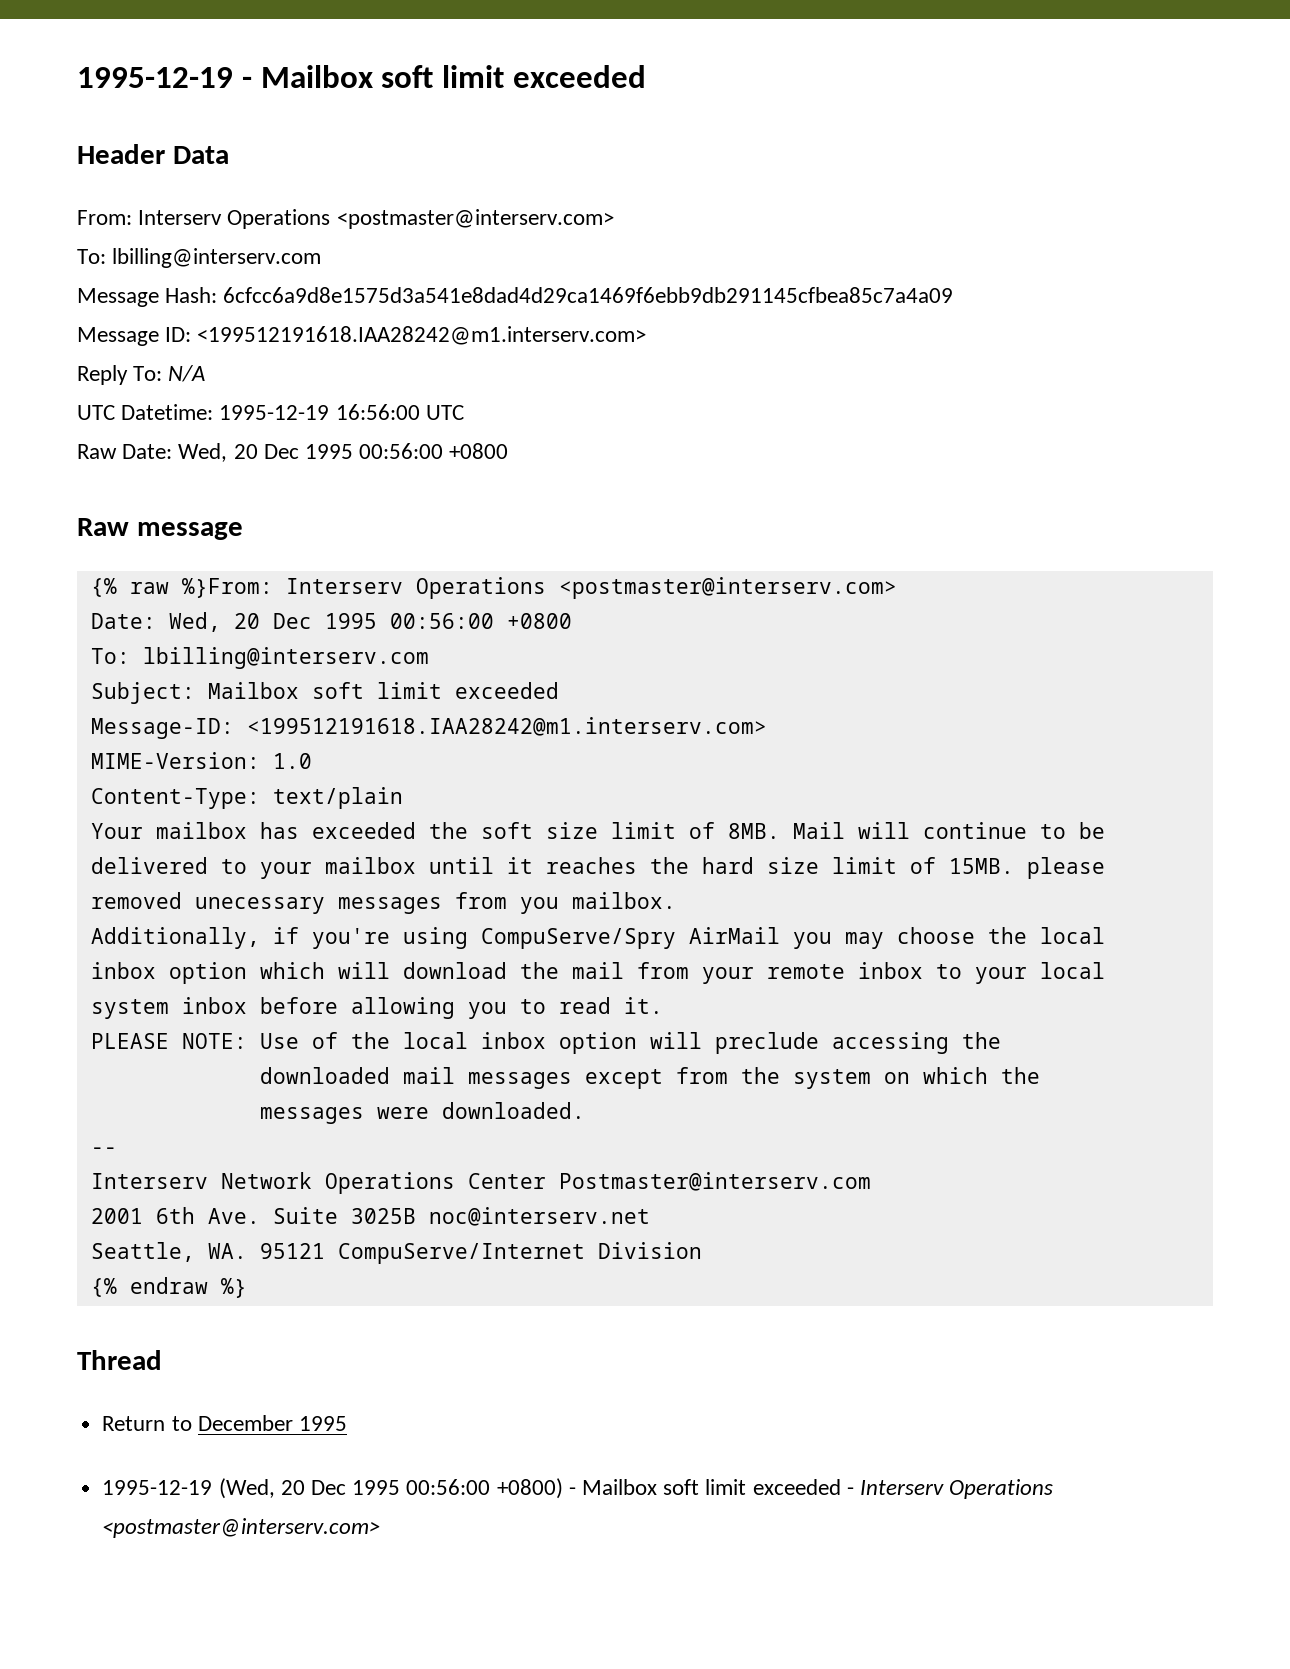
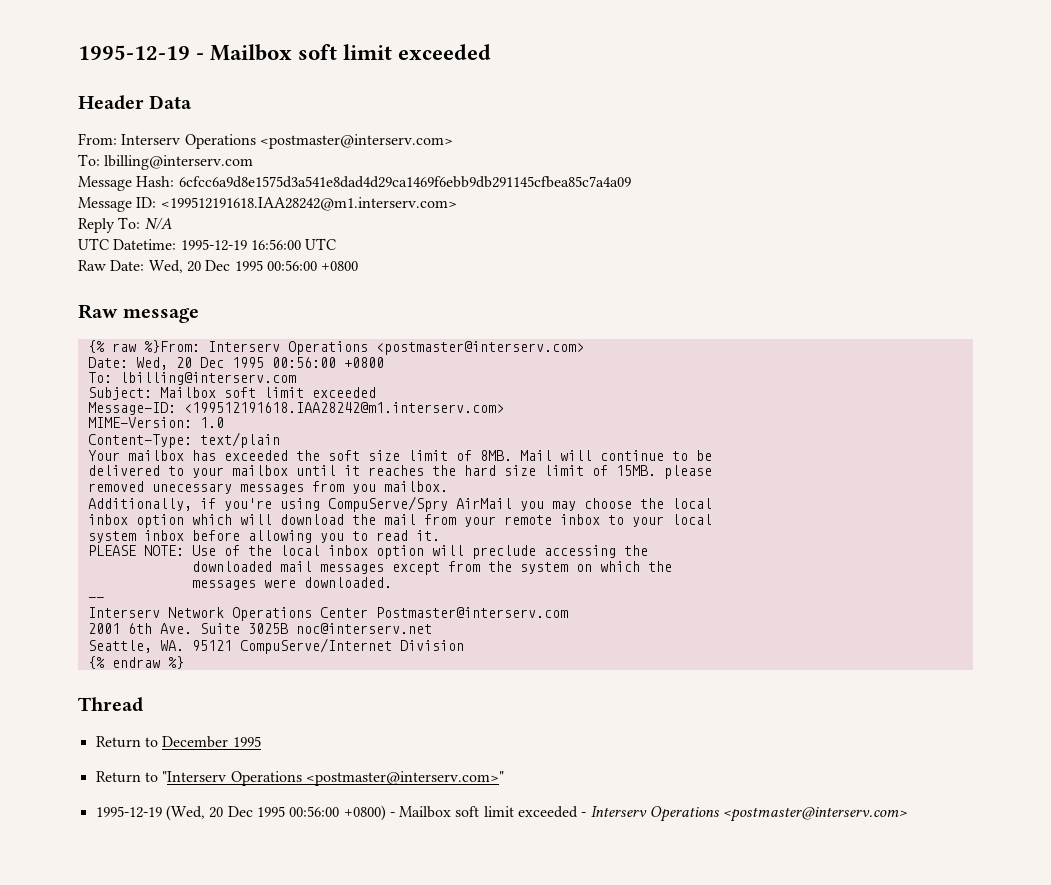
(347, 1423) none -> [95,771,504,786] // Return to "Interserv Operations <postmaster@interserv.com>"

